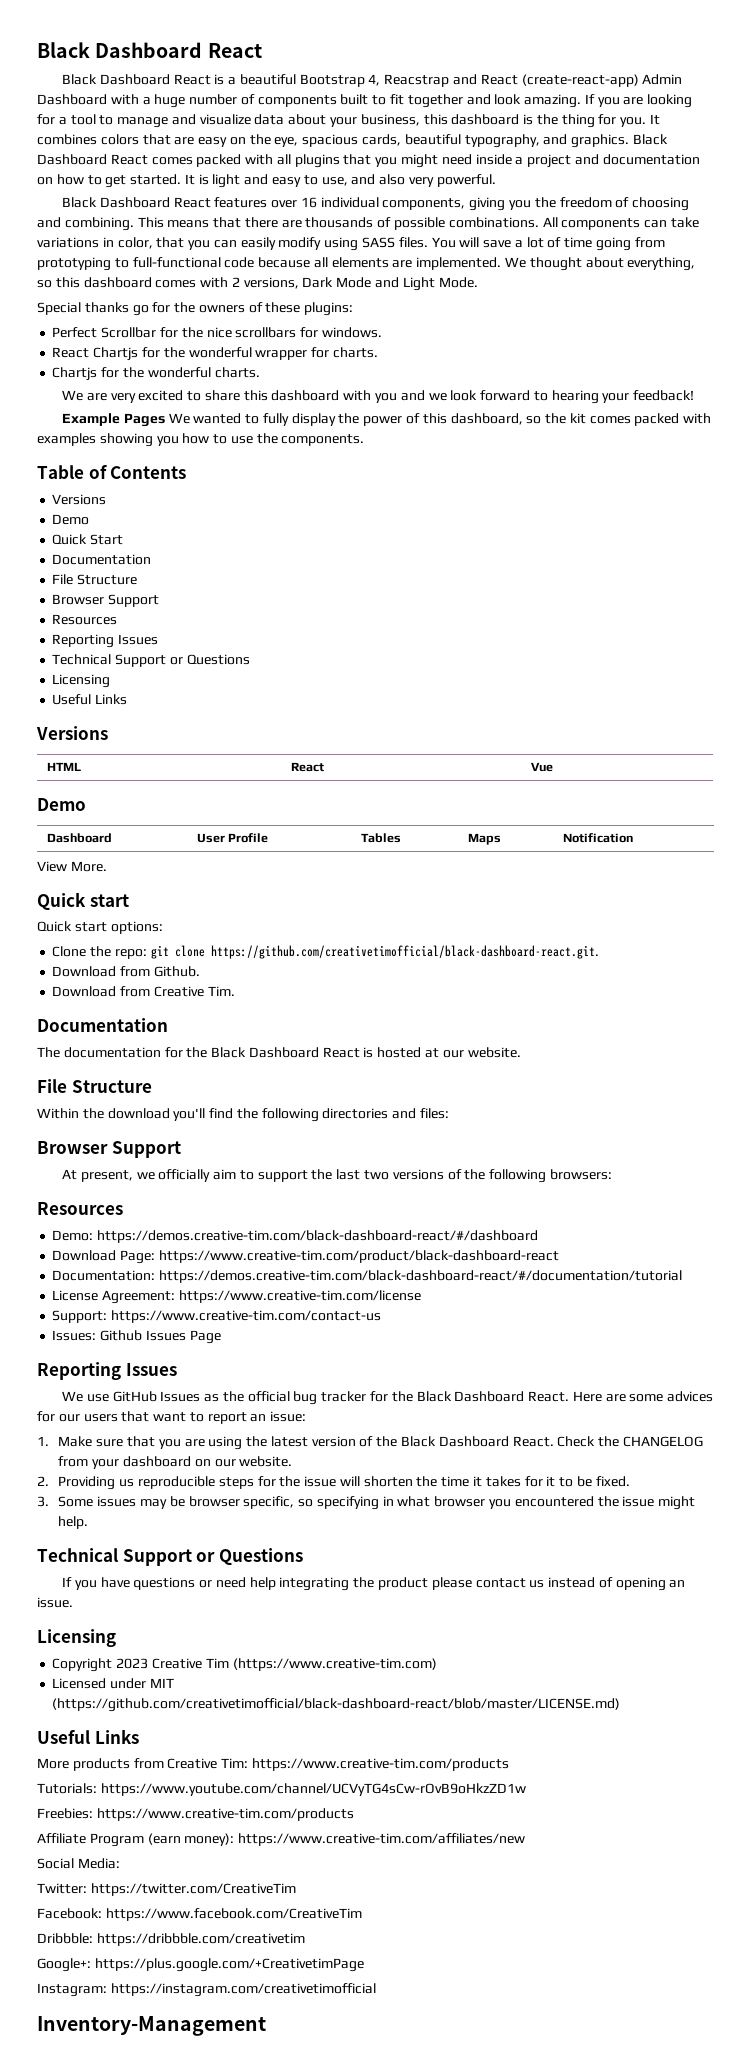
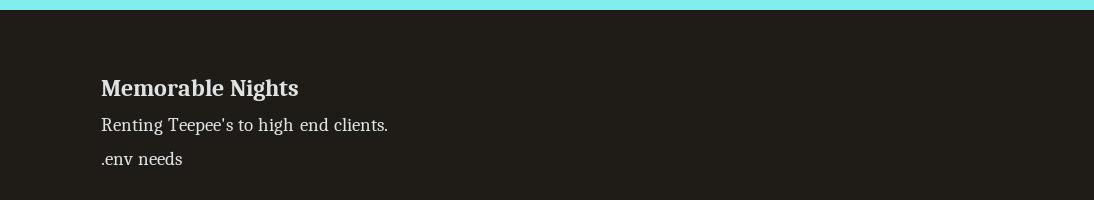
[37,42,262,58] [61,74,683,87] [37,94,693,108] [37,114,661,128] [37,134,668,148] [37,154,700,168] [37,174,496,188] [61,197,690,211] [37,217,699,231] [37,237,665,251] [37,257,696,271] [37,277,478,291] [37,302,354,316] [52,327,382,338] [52,347,378,361] [52,367,260,381] [61,390,695,404] [61,413,712,427] [37,433,365,447] [37,465,187,479] [52,494,107,505] [52,514,90,525] [52,534,124,545] [52,554,152,565] [52,574,138,585] [52,594,160,607] [52,614,118,625] [52,634,159,648] [52,654,250,667] [52,674,111,688] [52,694,128,705] [36,726,108,740] [47,762,82,771] [291,762,325,772] [531,762,554,772] [37,798,86,811] [47,833,113,843] [197,833,269,843] [361,833,402,843] [468,833,502,845] [563,833,634,843] [37,861,107,872] [37,892,129,911] [37,921,163,934] [52,945,599,959] [52,966,200,977] [52,986,235,997] [37,1018,168,1032] [37,1047,521,1058] [37,1079,152,1093] [37,1108,450,1122] [37,1141,181,1158] [61,1169,612,1183] [37,1202,123,1215] [52,1230,539,1243] [52,1250,559,1264] [52,1270,683,1283] [52,1290,421,1304] [52,1310,382,1323] [52,1330,221,1344] [37,1362,177,1380] [61,1391,714,1405] [37,1411,307,1424] [37,1436,703,1450] [58,1456,293,1469] [37,1476,630,1490] [37,1496,696,1510] [58,1516,89,1529] [37,1548,303,1566] [61,1577,686,1591] [37,1597,73,1608] [37,1629,116,1647] [52,1658,437,1672] [52,1678,174,1689] [52,1698,621,1712] [37,1729,139,1744] [37,1758,509,1771] [37,1783,526,1796] [37,1808,354,1821] [37,1833,526,1847] [37,1858,120,1869] [37,1883,296,1896] [37,1908,362,1921] [37,1933,305,1946] [37,1958,364,1972] [37,1983,376,1997] [37,2016,266,2036] Black Dashboard React // Black Dashboard React is a beautiful Bootstrap 4, Reacstrap and React (create-react-app) Admin Dashboard with a huge number of components built to fit together and look amazing. If you are looking for a tool to manage and visualize data about your business, this dashboard is the thing for you. It combines colors that are easy on the eye, spacious cards, beautiful typography, and graphics. Black Dashboard React comes packed with all plugins that you might need inside a project and documentation on how to get started. It is light and easy to use, and also very powerful. // Black Dashboard React features over 16 individual components, giving you the freedom of choosing and combining. This means that there are thousands of possible combinations. All components can take variations in color, that you can easily modify using SASS files. You will save a lot of time going from prototyping to full-functional code because all elements are implemented. We thought about everything, so this dashboard comes with 2 versions, Dark Mode and Light Mode. // Special thanks go for the owners of these plugins: // Perfect Scrollbar for the nice scrollbars for windows. // React Chartjs for the wonderful wrapper for charts. // Chartjs for the wonderful charts. // We are very excited to share this dashboard with you and we look forward to hearing your feedback! // Example Pages We wanted to fully display the power of this dashboard, so the kit comes packed with examples showing you how to use the components. // Table of Contents // Versions // Demo // Quick Start // Documentation // File Structure // Browser Support // Resources // Reporting Issues // Technical Support or Questions // Licensing // Useful Links // Versions // HTML | React | Vue // Demo // Dashboard | User Profile | Tables | Maps | Notification // View More. // Quick start // Quick start options: // Clone the repo: git clone https://github.com/creativetimofficial/black-dashboard-react.git. // Download from Github. // Download from Creative Tim. // Documentation // The documentation for the Black Dashboard React is hosted at our website. // File Structure // Within the download you'll find the following directories and files: // Browser Support // At present, we officially aim to support the last two versions of the following browsers: // Resources // Demo: https://demos.creative-tim.com/black-dashboard-react/#/dashboard // Download Page: https://www.creative-tim.com/product/black-dashboard-react // Documentation: https://demos.creative-tim.com/black-dashboard-react/#/documentation/tutorial // License Agreement: https://www.creative-tim.com/license // Support: https://www.creative-tim.com/contact-us // Issues: Github Issues Page // Reporting Issues // We use GitHub Issues as the official bug tracker for the Black Dashboard React. Here are some advices for our users that want to report an issue: // 1. Make sure that you are using the latest version of the Black Dashboard React. Check the CHANGELOG from your dashboard on our website. // 2. Providing us reproducible steps for the issue will shorten the time it takes for it to be fixed. // 3. Some issues may be browser specific, so specifying in what browser you encountered the issue might help. // Technical Support or Questions // If you have questions or need help integrating the product please contact us instead of opening an issue. // Licensing // Copyright 2023 Creative Tim (https://www.creative-tim.com) // Licensed under MIT (https://github.com/creativetimofficial/black-dashboard-react/blob/master/LICENSE.md) // Useful Links // More products from Creative Tim: https://www.creative-tim.com/products // Tutorials: https://www.youtube.com/channel/UCVyTG4sCw-rOvB9oHkzZD1w // Freebies: https://www.creative-tim.com/products // Affiliate Program (earn money): https://www.creative-tim.com/affiliates/new // Social Media: // Twitter: https://twitter.com/CreativeTim // Facebook: https://www.facebook.com/CreativeTim // Dribbble: https://dribbble.com/creativetim // Google+: https://plus.google.com/+CreativetimPage // Instagram: https://instagram.com/creativetimofficial // Inventory-Management -> [101,79,300,101] [101,117,388,135] [101,151,183,165] Memorable Nights // Renting Teepee's to high end clients. // .env needs

